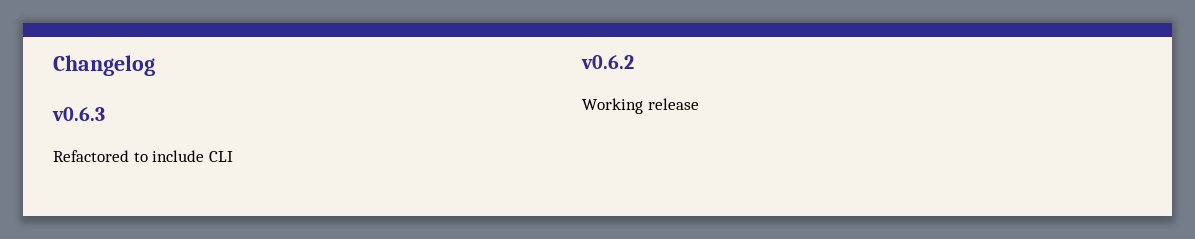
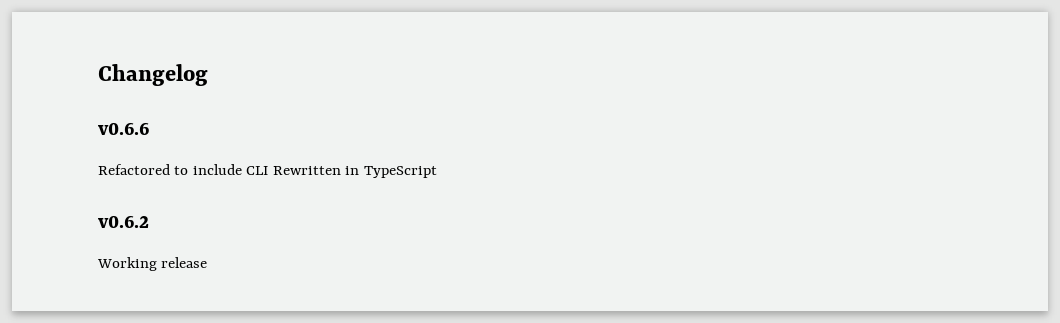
[52,107,105,121] v0.6.3 -> [98,122,149,135] v0.6.6
(233, 156) none -> [272,166,437,178] Rewritten in TypeScript

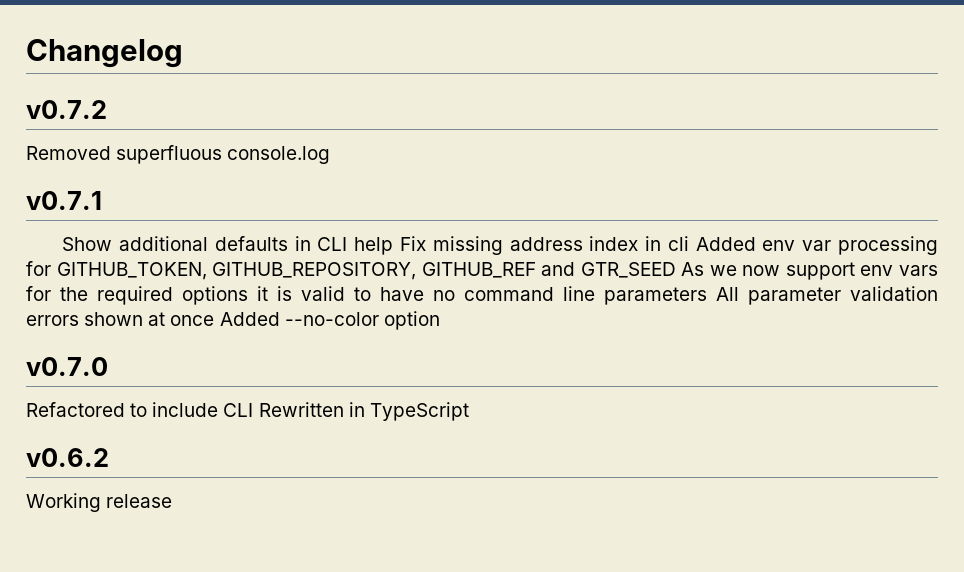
[98,122,149,135] v0.6.6 -> [26,100,107,119] [26,145,331,164] [26,191,102,210] [62,236,938,255] [26,261,938,280] [26,286,938,305] [26,311,440,330] [26,357,108,376] v0.7.2 // Removed superfluous console.log // v0.7.1 // Show additional defaults in CLI help Fix missing address index in cli Added env var processing for GITHUB_TOKEN, GITHUB_REPOSITORY, GITHUB_REF and GTR_SEED As we now support env vars for the required options it is valid to have no command line parameters All parameter validation errors shown at once Added --no-color option // v0.7.0

